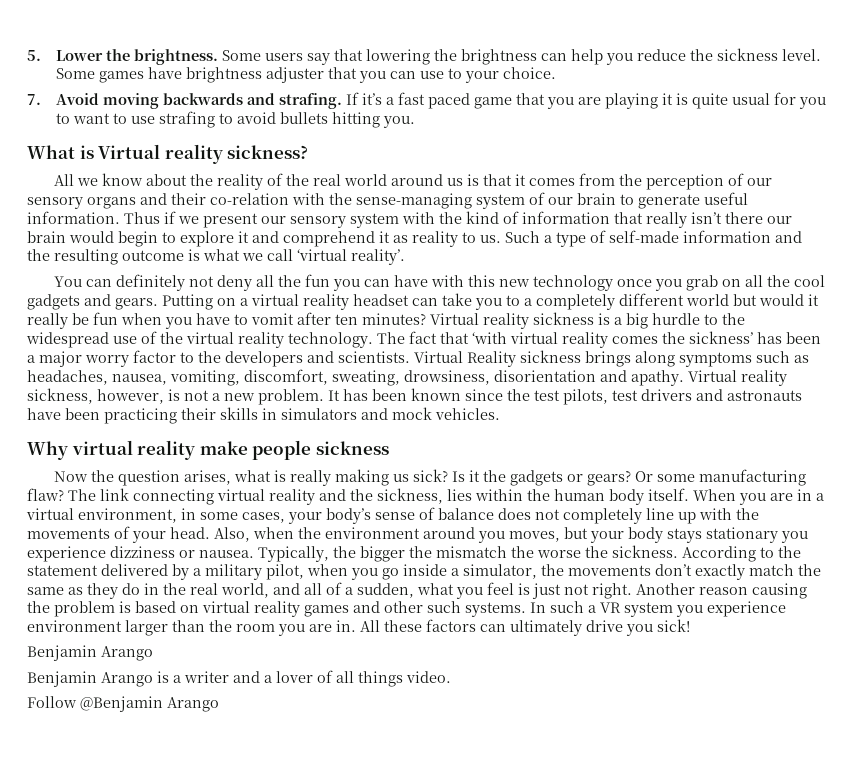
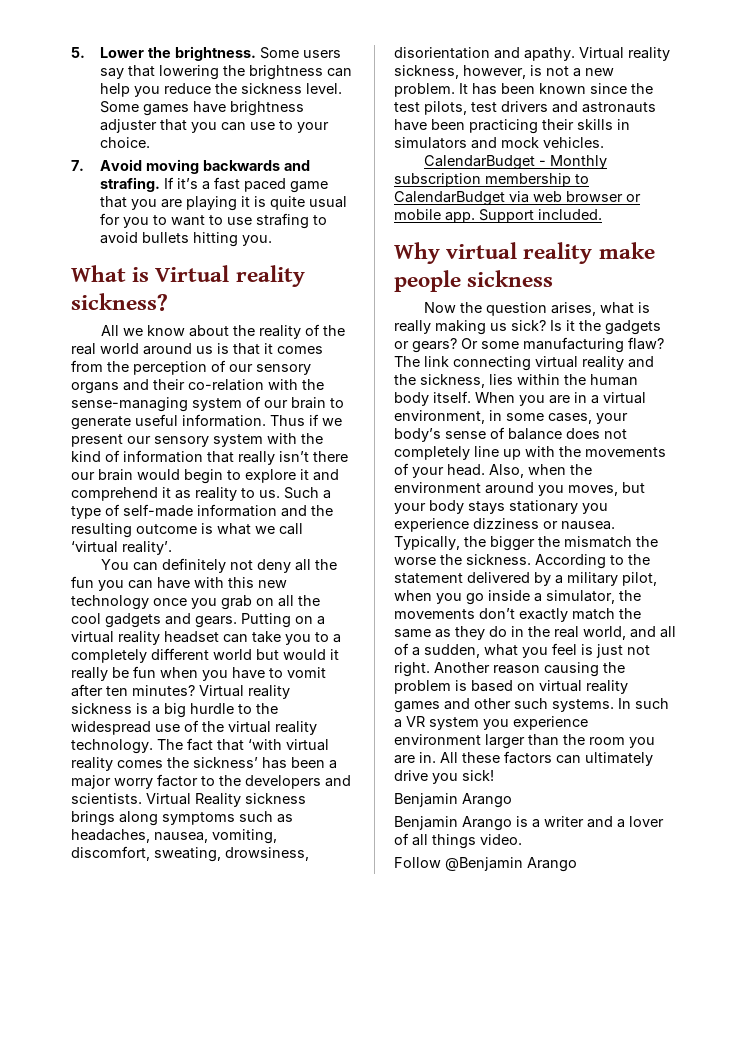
(500, 414) none -> [423,155,607,170] [394,173,589,187] [394,191,641,206] [394,209,602,223] // CalendarBudget - Monthly subscription membership to CalendarBudget via web browser or mobile app. Support included.

